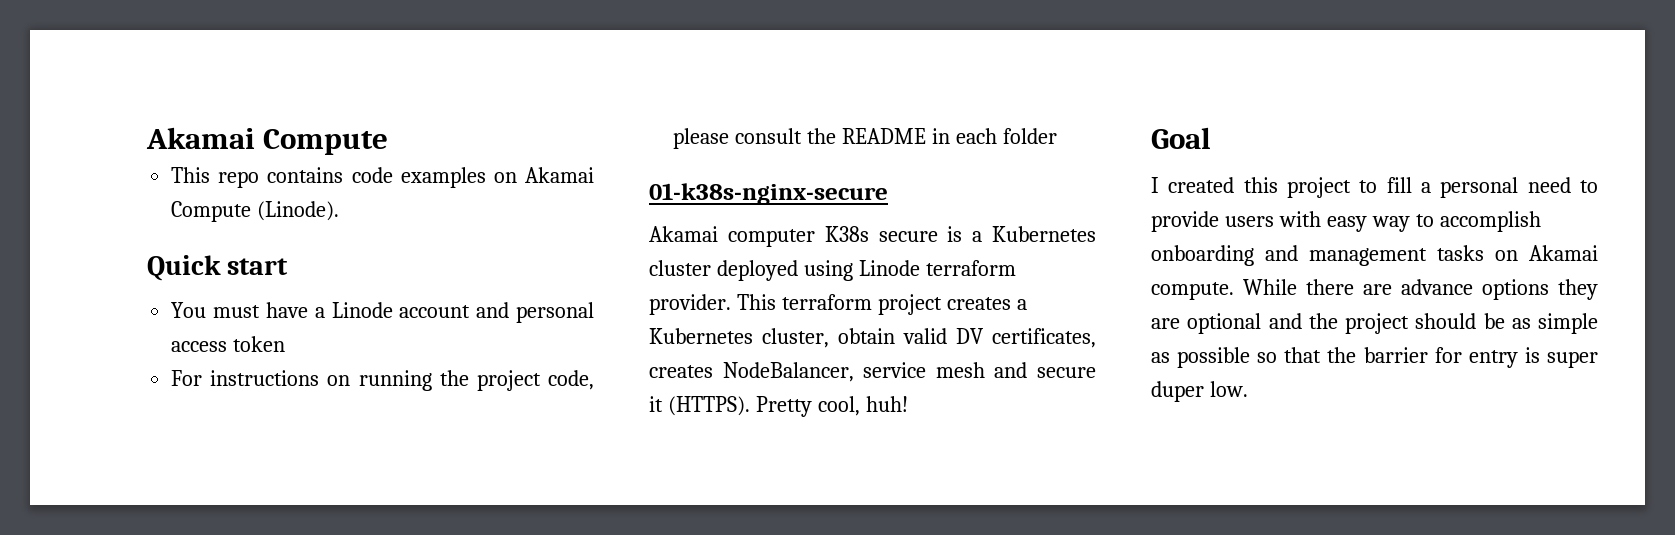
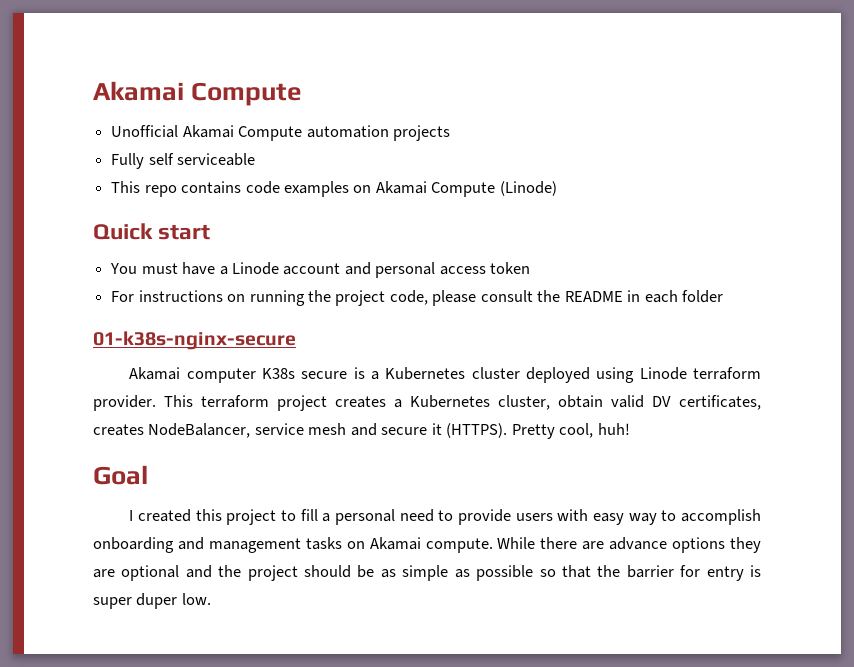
[146,127,389,155] Akamai Compute -> [93,81,303,106] [111,125,450,141] [111,153,256,169] Akamai Compute // Unofficial Akamai Compute automation projects // Fully self serviceable
[257,201,340,221] (Linode). -> [499,181,557,196] (Linode)

